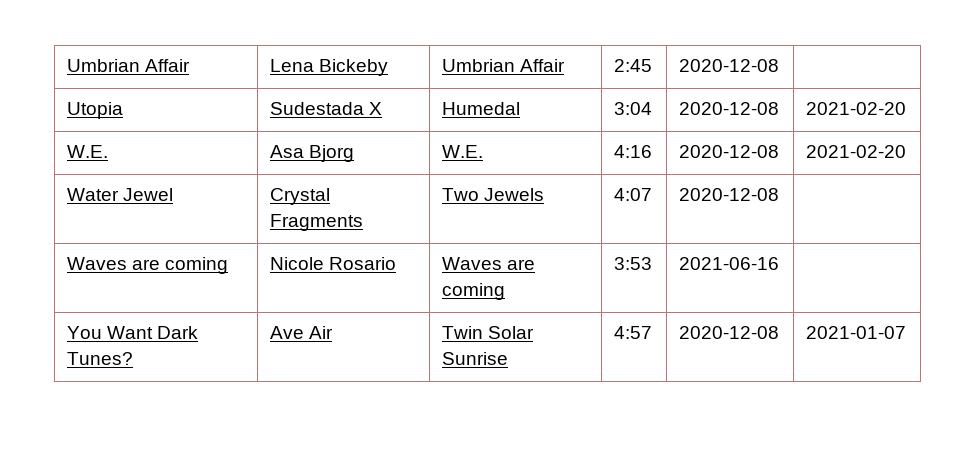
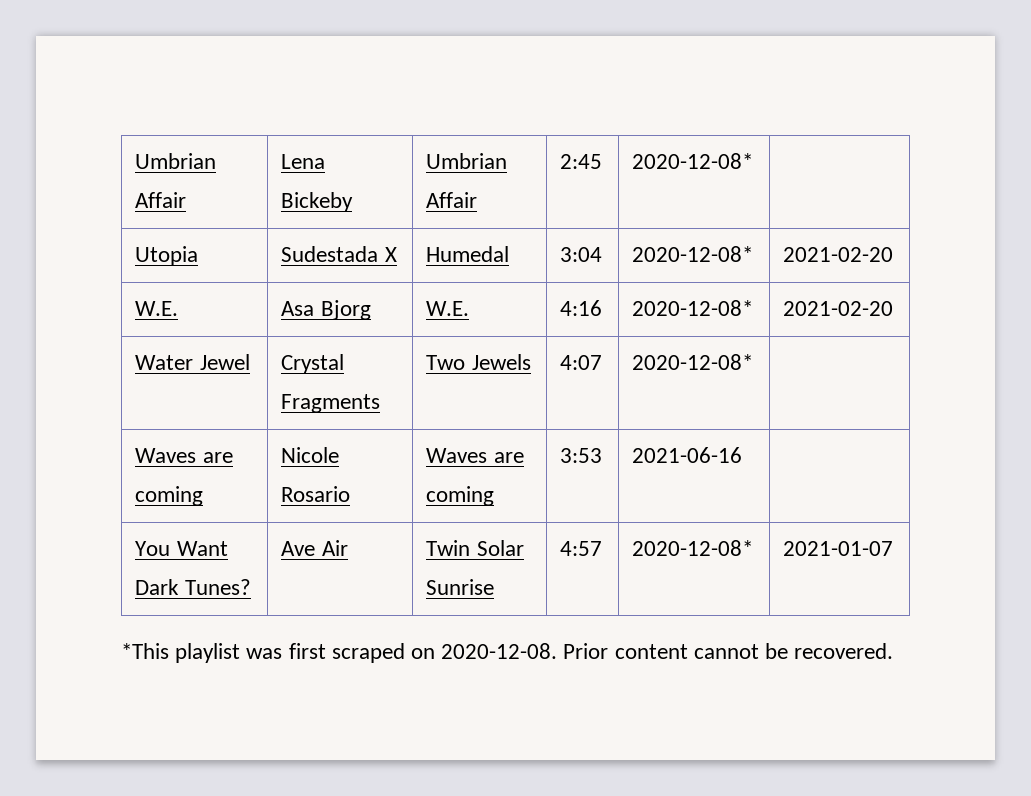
[679,59,780,72] 2020-12-08 -> [632,153,754,169] 2020-12-08*
[679,102,780,115] 2020-12-08 -> [632,246,754,262] 2020-12-08*
[679,145,780,158] 2020-12-08 -> [632,300,754,316] 2020-12-08*
[679,188,780,201] 2020-12-08 -> [632,354,754,370] 2020-12-08*
[679,326,780,339] 2020-12-08 -> [632,540,754,556] 2020-12-08*
(907, 332) none -> [121,643,894,663] // *This playlist was first scraped on 2020-12-08. Prior content cannot be recovered.

